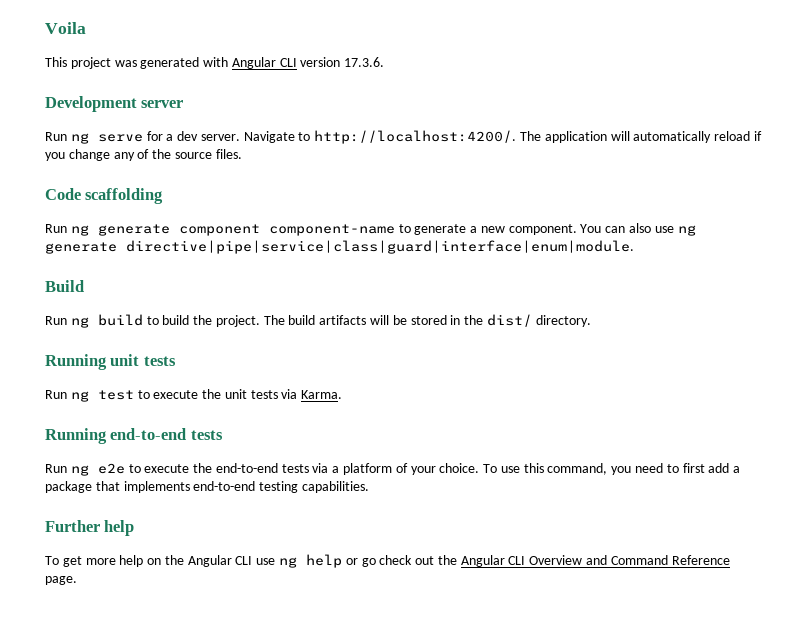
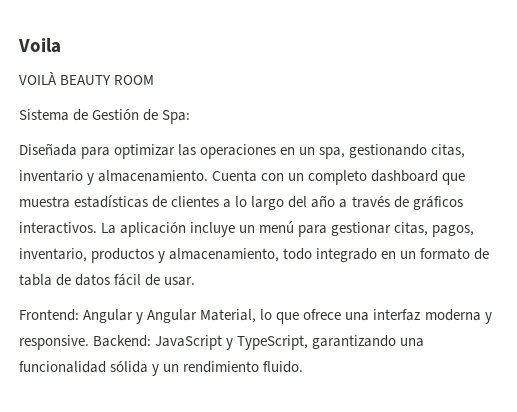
[45,57,385,69] [45,96,184,112] [45,130,762,144] [45,149,242,161] [45,188,164,204] [45,223,696,236] [45,240,634,254] [45,280,84,292] [45,314,591,328] [45,354,176,370] [45,389,343,402] [45,428,223,444] [45,463,741,476] [45,481,369,493] [45,520,135,536] [45,554,730,568] [45,576,77,585] This project was generated with Angular CLI version 17.3.6. // Development server // Run ng serve for a dev server. Navigate to http://localhost:4200/. The application will automatically reload if you change any of the source files. // Code scaffolding // Run ng generate component component-name to generate a new component. You can also use ng generate directive|pipe|service|class|guard|interface|enum|module. // Build // Run ng build to build the project. The build artifacts will be stored in the dist/ directory. // Running unit tests // Run ng test to execute the unit tests via Karma. // Running end-to-end tests // Run ng e2e to execute the end-to-end tests via a platform of your choice. To use this command, you need to first add a package that implements end-to-end testing capabilities. // Further help // To get more help on the Angular CLI use ng help or go check out the Angular CLI Overview and Command Reference page. -> [19,72,155,85] [19,108,191,124] [19,143,466,159] [19,170,466,185] [19,195,463,210] [19,221,475,237] [19,248,490,263] [19,273,196,286] [19,309,492,324] [19,335,425,350] [19,360,304,376] VOILÀ BEAUTY ROOM // Sistema de Gestión de Spa: // Diseñada para optimizar las operaciones en un spa, gestionando citas, inventario y almacenamiento. Cuenta con un completo dashboard que muestra estadísticas de clientes a lo largo del año a través de gráficos interactivos. La aplicación incluye un menú para gestionar citas, pagos, inventario, productos y almacenamiento, todo integrado en un formato de tabla de datos fácil de usar. // Frontend: Angular y Angular Material, lo que ofrece una interfaz moderna y responsive. Backend: JavaScript y TypeScript, garantizando una funcionalidad sólida y un rendimiento fluido.

